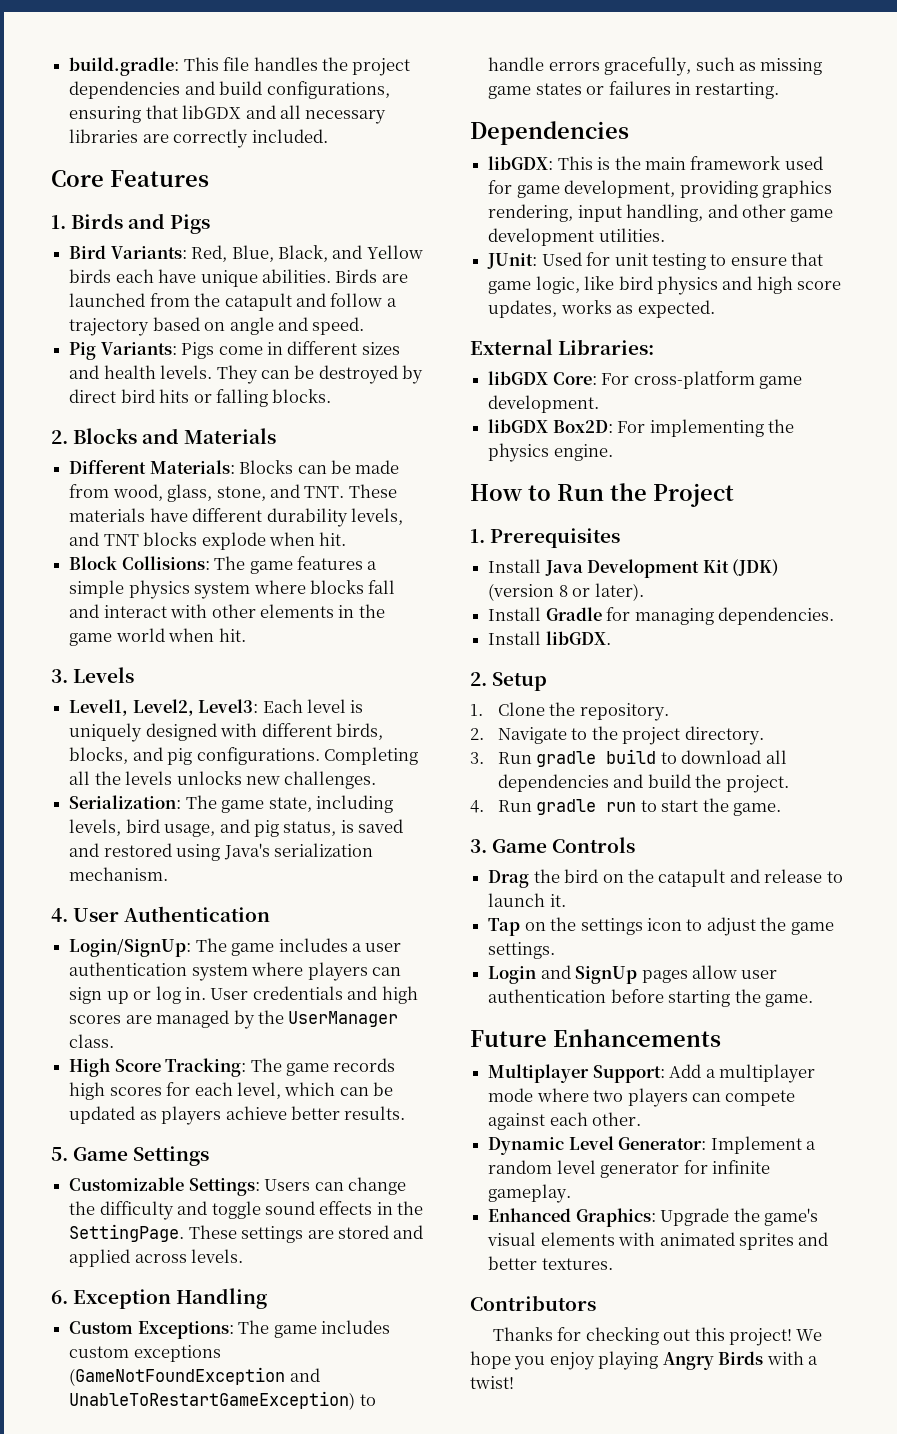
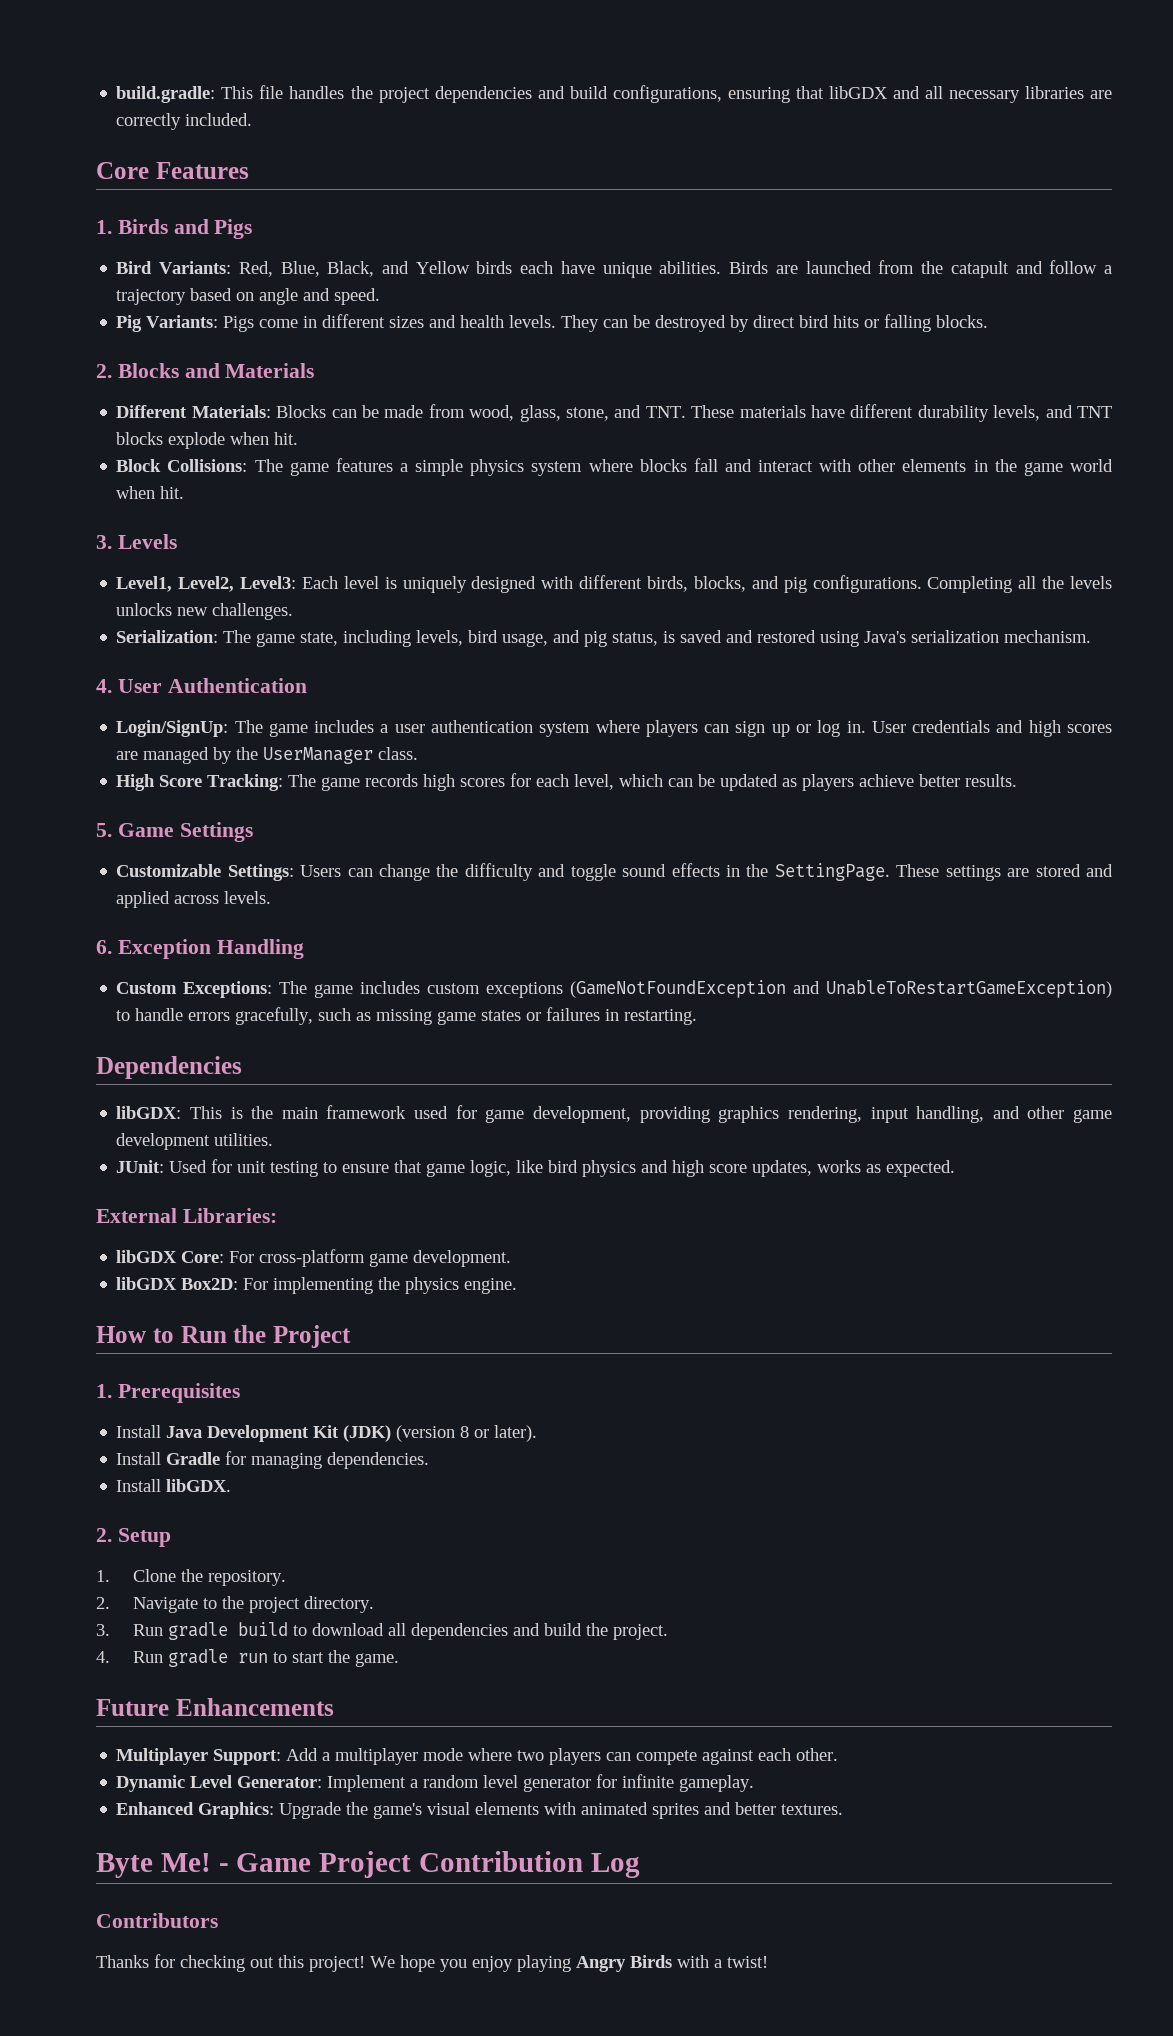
[470,837,636,853] [488,869,843,888] [488,893,566,907] [488,917,834,936] [488,942,556,959] [488,965,778,984] [488,989,813,1007] // 3. Game Controls // Drag the bird on the catapult and release to launch it. // Tap on the settings icon to adjust the game settings. // Login and SignUp pages allow user authentication before starting the game. -> (399, 1660) none
(613, 1264) none -> [96,1851,640,1878] // Byte Me! - Game Project Contribution Log

